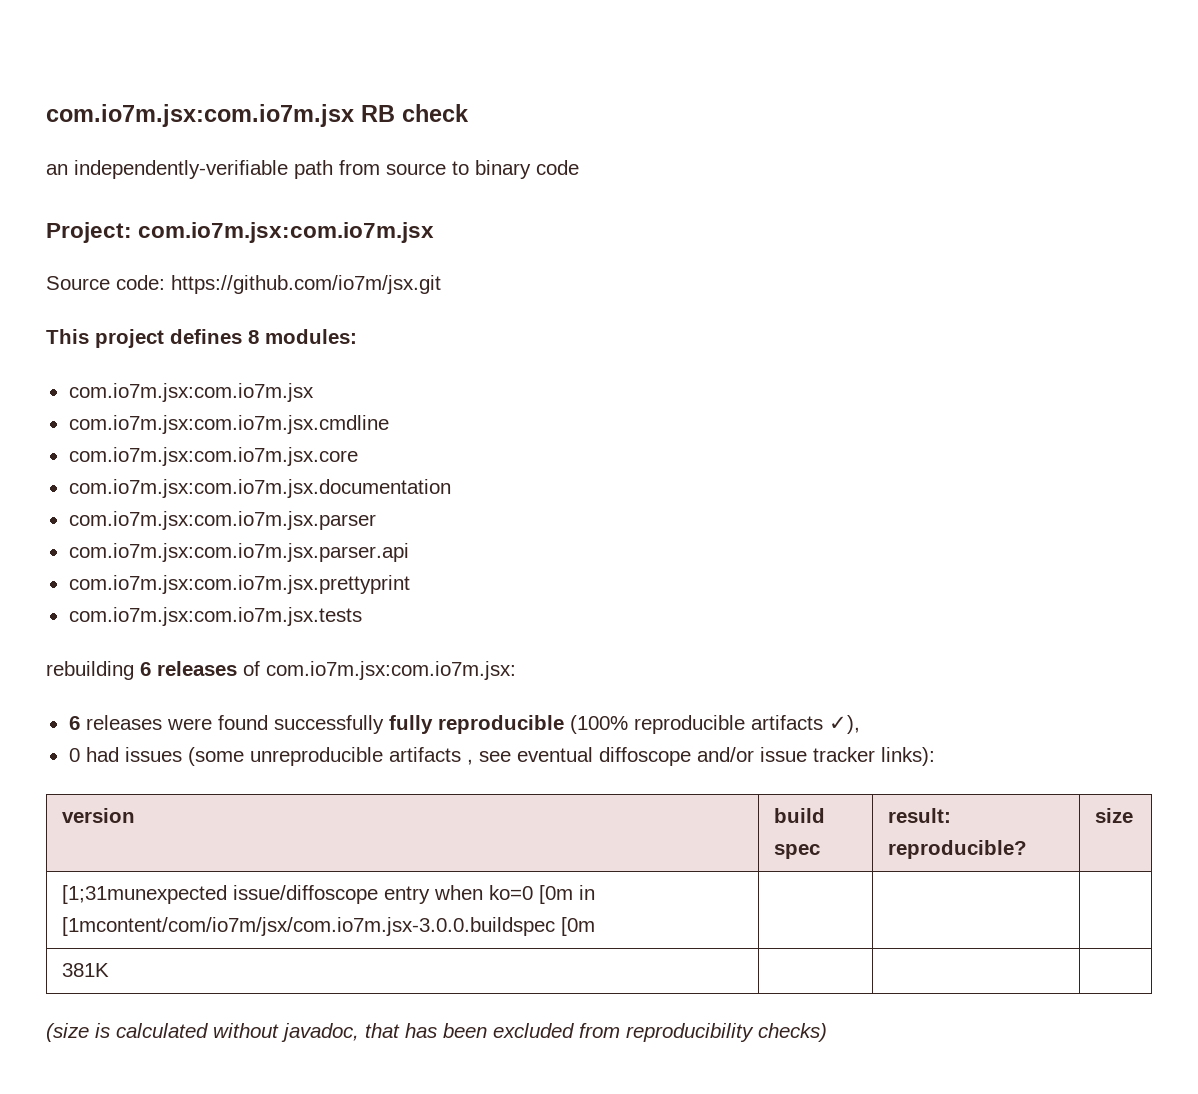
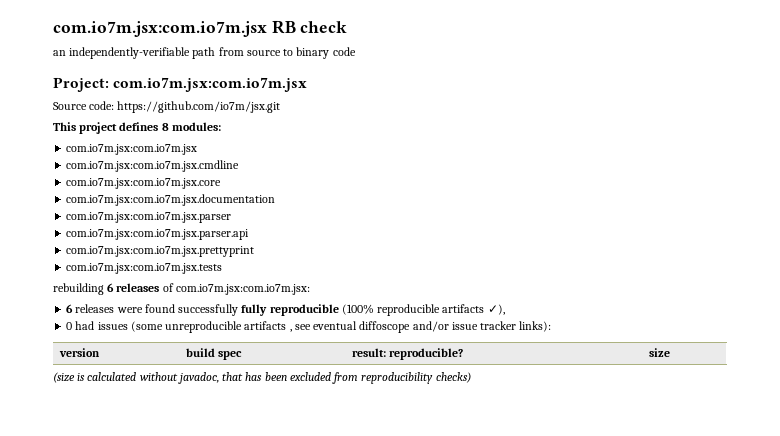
[62,885,596,904] [62,917,596,936] [62,963,110,977] // [1;31munexpected issue/diffoscope entry when ko=0 [0m in [1mcontent/com/io7m/jsx/com.io7m.jsx-3.0.0.buildspec [0m | | | // 381K | | | -> (671, 352) none

